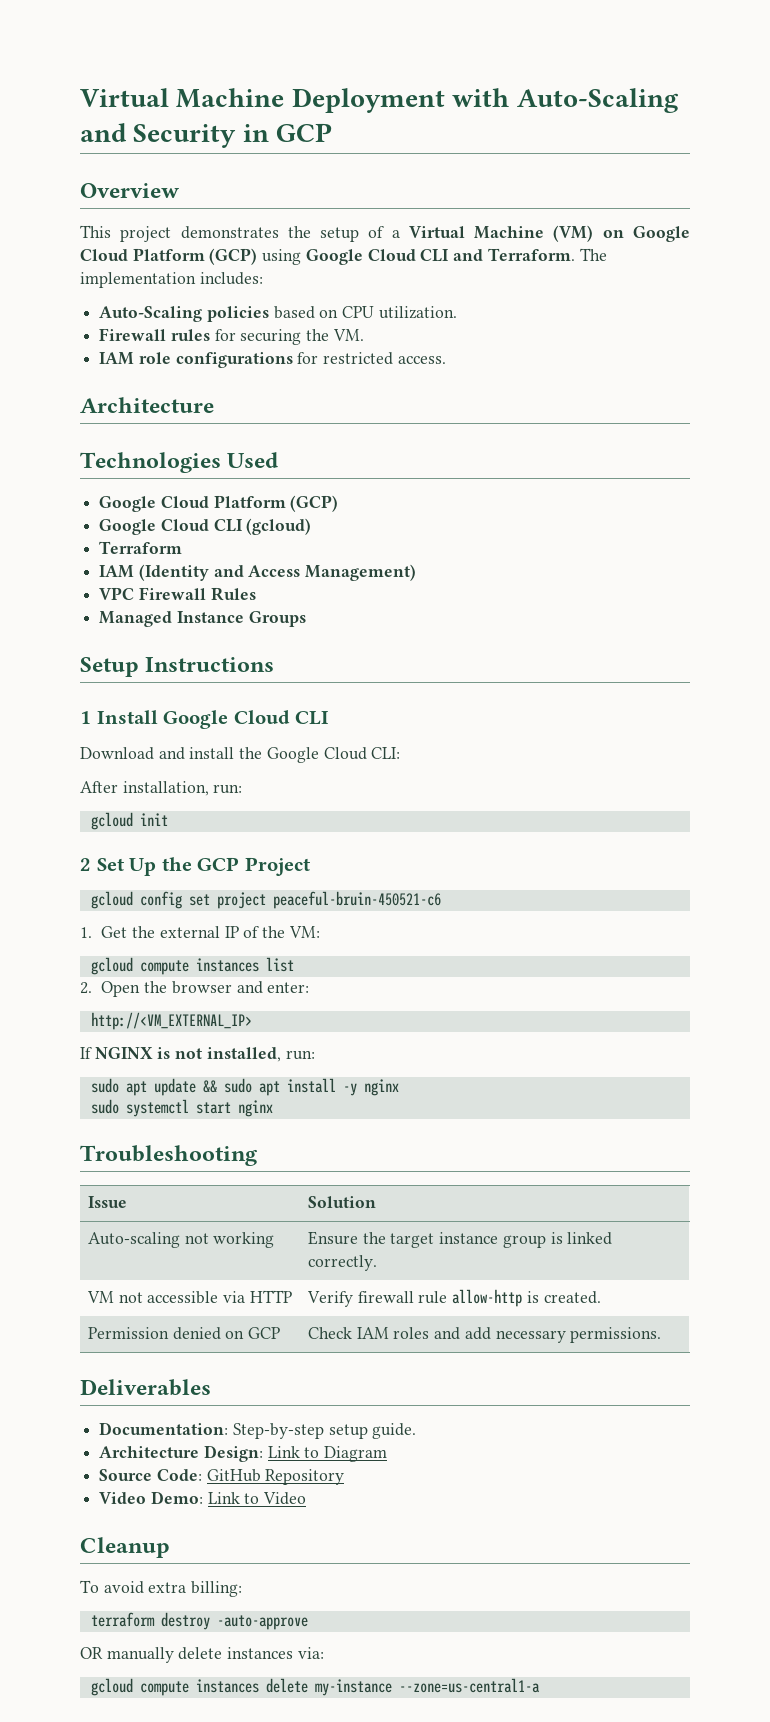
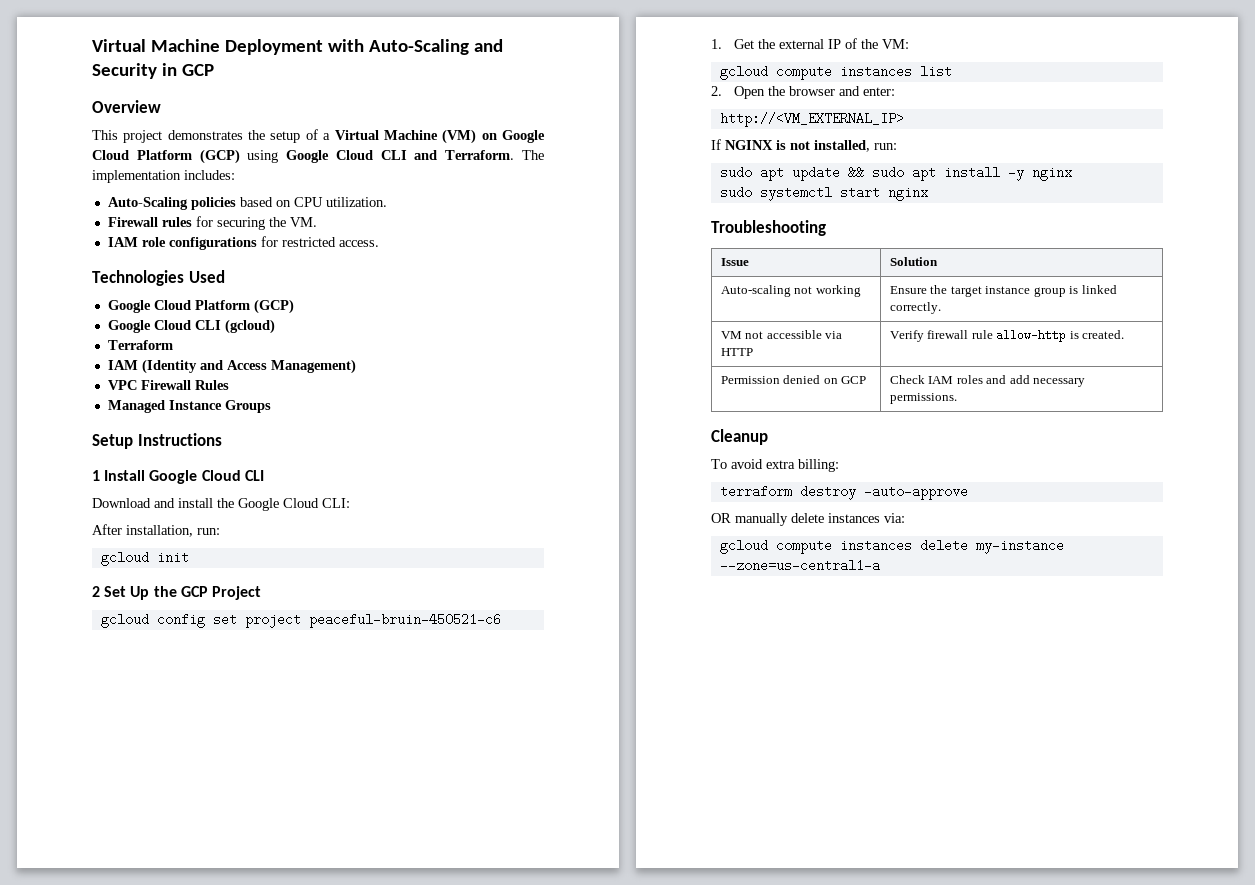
[80,397,214,413] // Architecture -> (379, 243) none
[80,1379,211,1396] [99,1422,417,1439] [99,1445,388,1462] [99,1469,345,1485] [99,1491,307,1505] // Deliverables // Documentation: Step-by-step setup guide. // Architecture Design: Link to Diagram // Source Code: GitHub Repository // Video Demo: Link to Video -> (957, 398) none

